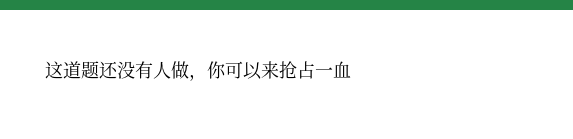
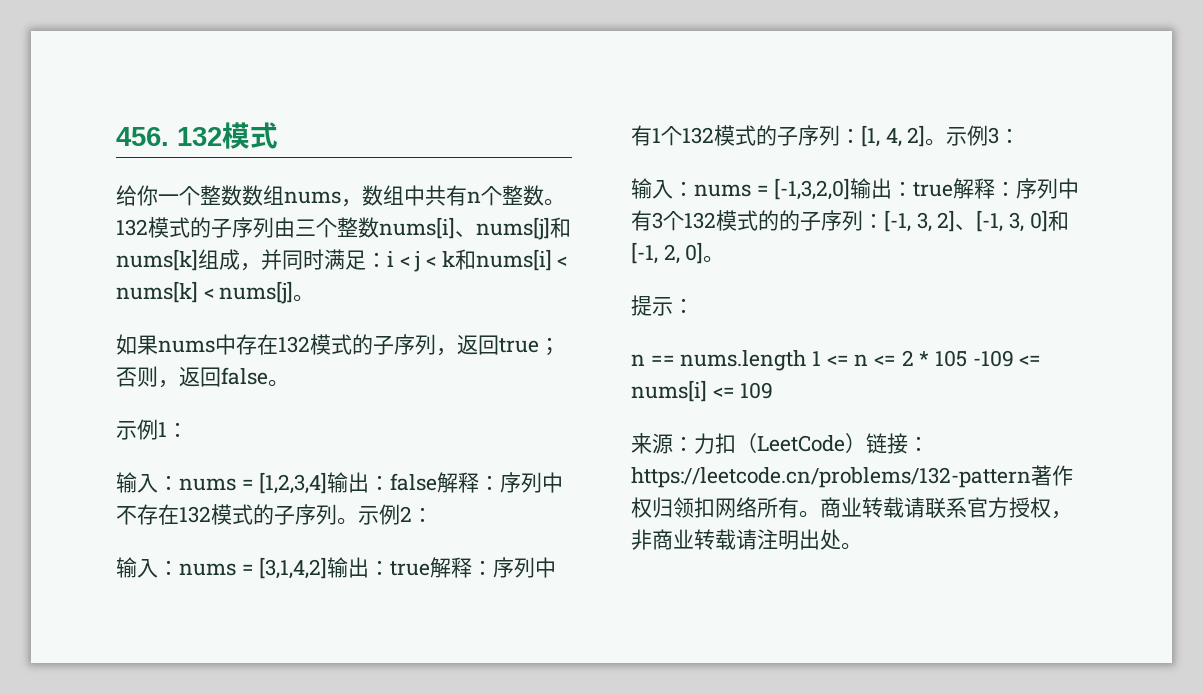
[45,61,351,81] 这道题还没有人做，你可以来抢占一血 -> [116,122,278,149] [116,185,565,207] [116,217,571,240] [116,249,568,272] [116,281,315,304] [116,334,560,356] [116,366,289,388] [116,419,188,440] [116,472,564,494] [116,504,433,525] [116,557,557,579] [631,125,1021,147] [631,178,1080,200] [631,210,1069,232] [631,242,725,264] [631,295,694,316] [631,350,1042,371] [631,380,774,402] [631,433,929,454] [631,465,1073,488] [631,497,1072,519] [631,529,862,550] 456. 132模式 // 给你一个整数数组nums，数组中共有n个整数。132模式的子序列由三个整数nums[i]、nums[j]和nums[k]组成，并同时满足：i < j < k和nums[i] < nums[k] < nums[j]。 // 如果nums中存在132模式的子序列，返回true；否则，返回false。 // 示例1： // 输入：nums = [1,2,3,4]输出：false解释：序列中不存在132模式的子序列。示例2： // 输入：nums = [3,1,4,2]输出：true解释：序列中有1个132模式的子序列：[1, 4, 2]。示例3： // 输入：nums = [-1,3,2,0]输出：true解释：序列中有3个132模式的的子序列：[-1, 3, 2]、[-1, 3, 0]和[-1, 2, 0]。 // 提示： // n == nums.length 1 <= n <= 2 * 105 -109 <= nums[i] <= 109 // 来源：力扣（LeetCode）链接：https://leetcode.cn/problems/132-pattern著作权归领扣网络所有。商业转载请联系官方授权，非商业转载请注明出处。

